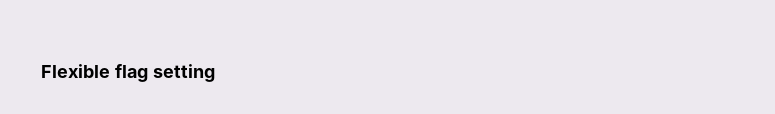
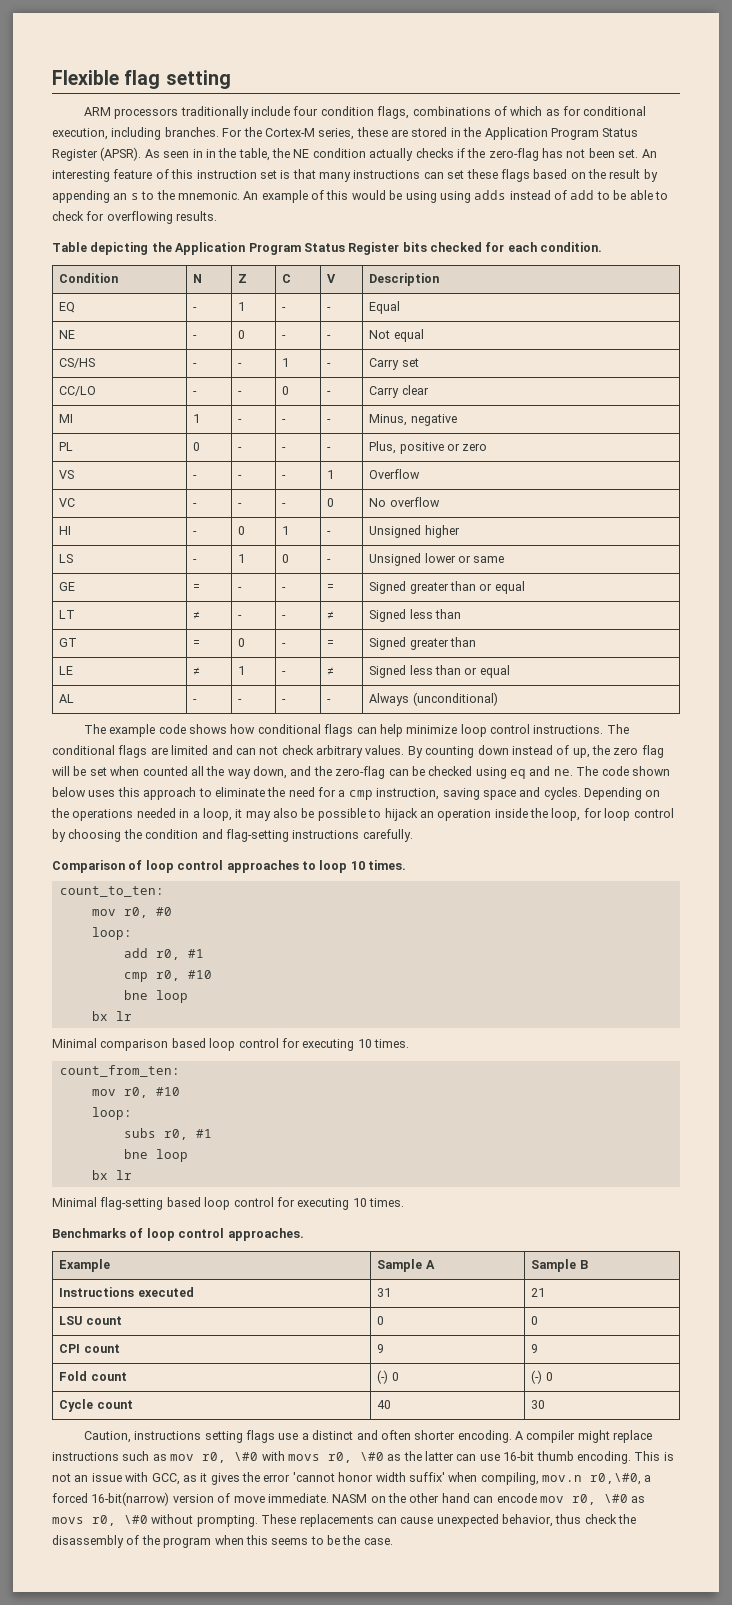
(215, 73) none -> [83,106,647,119] [52,127,639,140] [52,147,657,161] [52,169,658,182] [52,190,668,203] [52,211,218,224] [52,242,603,255] [59,273,119,283] [193,274,203,283] [238,274,248,283] [282,274,292,283] [327,274,337,283] [369,273,440,286] [59,302,76,313] [193,307,198,311] [238,302,246,311] [282,307,287,311] [327,307,332,311] [369,301,401,314] [59,330,76,339] [193,335,198,339] [238,330,246,339] [282,335,287,339] [327,335,332,339] [369,329,424,342] [59,358,96,368] [193,363,198,367] [238,363,243,367] [282,358,290,367] [327,363,332,367] [369,358,419,370] [59,386,97,396] [193,391,198,395] [238,391,243,395] [282,386,290,395] [327,391,332,395] [369,385,429,398] [59,414,74,423] [193,414,201,423] [238,419,243,423] [282,419,287,423] [327,419,332,423] [369,414,457,426] [59,442,74,451] [193,442,201,451] [238,447,243,451] [282,447,287,451] [327,447,332,451] [369,441,488,454] [59,470,75,479] [193,475,198,479] [238,475,243,479] [282,475,287,479] [327,470,335,479] [369,469,421,479] [59,498,76,507] [193,503,198,507] [238,503,243,507] [282,503,287,507] [327,498,335,507] [369,497,440,507] [59,526,72,535] [193,531,198,535] [238,526,246,535] [282,526,290,535] [327,531,332,535] [369,525,460,538] [59,554,74,563] [193,559,198,563] [238,554,246,563] [282,554,290,563] [327,559,332,563] [369,553,505,566] [59,582,76,591] [193,584,201,591] [238,587,243,591] [282,587,287,591] [327,584,335,591] [369,581,525,594] [59,610,76,619] [193,611,201,619] [238,615,243,619] [282,615,287,619] [327,611,335,619] [369,609,462,622] [59,638,78,647] [193,640,201,647] [238,638,246,647] [282,643,287,647] [327,640,335,647] [369,637,477,650] [59,666,74,675] [193,667,201,675] [238,666,246,675] [282,671,287,675] [327,667,335,675] [369,665,510,678] [59,694,75,703] [193,699,198,703] [238,699,243,703] [282,699,287,703] [327,699,332,703] [369,692,498,706] [83,724,629,737] [52,745,664,758] [52,766,670,779] [52,787,661,800] [51,808,674,821] [52,829,413,842] [52,860,406,873] [59,886,164,897] [91,907,172,918] [91,927,132,940] [123,948,204,960] [123,970,212,982] [123,990,188,1003] [91,1011,132,1021] [52,1038,409,1051] [59,1065,180,1077] [91,1087,180,1098] [91,1107,132,1120] [123,1128,212,1140] [123,1149,188,1162] [91,1170,132,1180] [52,1197,404,1210] [52,1228,304,1241] [59,1259,111,1272] [377,1259,435,1272] [531,1259,588,1272] [59,1287,194,1297] [377,1288,392,1297] [531,1288,546,1297] [59,1316,122,1325] [377,1316,385,1325] [531,1316,539,1325] [59,1344,120,1353] [377,1344,385,1353] [531,1344,539,1353] [59,1371,127,1381] [377,1370,399,1384] [531,1370,553,1384] [59,1399,133,1412] [377,1400,392,1409] [531,1400,546,1409] [83,1430,653,1443] [52,1451,674,1464] [52,1472,652,1485] [52,1492,646,1506] [52,1514,637,1527] [52,1535,393,1548] // ARM processors traditionally include four condition flags, combinations of which as for conditional execution, including branches. For the Cortex-M series, these are stored in the Application Program Status Register (APSR). As seen in in the table, the NE condition actually checks if the zero-flag has not been set. An interesting feature of this instruction set is that many instructions can set these flags based on the result by appending an s to the mnemonic. An example of this would be using using adds instead of add to be able to check for overflowing results. // Table depicting the Application Program Status Register bits checked for each condition. // Condition | N | Z | C | V | Description // EQ | - | 1 | - | - | Equal // NE | - | 0 | - | - | Not equal // CS/HS | - | - | 1 | - | Carry set // CC/LO | - | - | 0 | - | Carry clear // MI | 1 | - | - | - | Minus, negative // PL | 0 | - | - | - | Plus, positive or zero // VS | - | - | - | 1 | Overflow // VC | - | - | - | 0 | No overflow // HI | - | 0 | 1 | - | Unsigned higher // LS | - | 1 | 0 | - | Unsigned lower or same // GE | = | - | - | = | Signed greater than or equal // LT | ≠ | - | - | ≠ | Signed less than // GT | = | 0 | - | = | Signed greater than // LE | ≠ | 1 | - | ≠ | Signed less than or equal // AL | - | - | - | - | Always (unconditional) // The example code shows how conditional flags can help minimize loop control instructions. The conditional flags are limited and can not check arbitrary values. By counting down instead of up, the zero flag will be set when counted all the way down, and the zero-flag can be checked using eq and ne. The code shown below uses this approach to eliminate the need for a cmp instruction, saving space and cycles. Depending on the operations needed in a loop, it may also be possible to hijack an operation inside the loop, for loop control by choosing the condition and flag-setting instructions carefully. // Comparison of loop control approaches to loop 10 times. // count_to_ten: // mov r0, #0 // loop: // add r0, #1 // cmp r0, #10 // bne loop // bx lr // Minimal comparison based loop control for executing 10 times. // count_from_ten: // mov r0, #10 // loop: // subs r0, #1 // bne loop // bx lr // Minimal flag-setting based loop control for executing 10 times. // Benchmarks of loop control approaches. // Example | Sample A | Sample B // Instructions executed | 31 | 21 // LSU count | 0 | 0 // CPI count | 9 | 9 // Fold count | (-) 0 | (-) 0 // Cycle count | 40 | 30 // Caution, instructions setting flags use a distinct and often shorter encoding. A compiler might replace instructions such as mov r0, \#0 with movs r0, \#0 as the latter can use 16-bit thumb encoding. This is not an issue with GCC, as it gives the error 'cannot honor width suffix' when compiling, mov.n r0,\#0, a forced 16-bit(narrow) version of move immediate. NASM on the other hand can encode mov r0, \#0 as movs r0, \#0 without prompting. These replacements can cause unexpected behavior, thus check the disassembly of the program when this seems to be the case.

